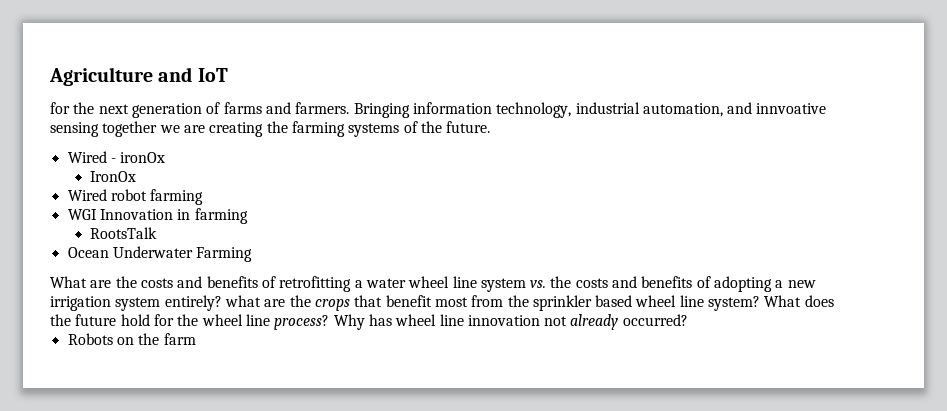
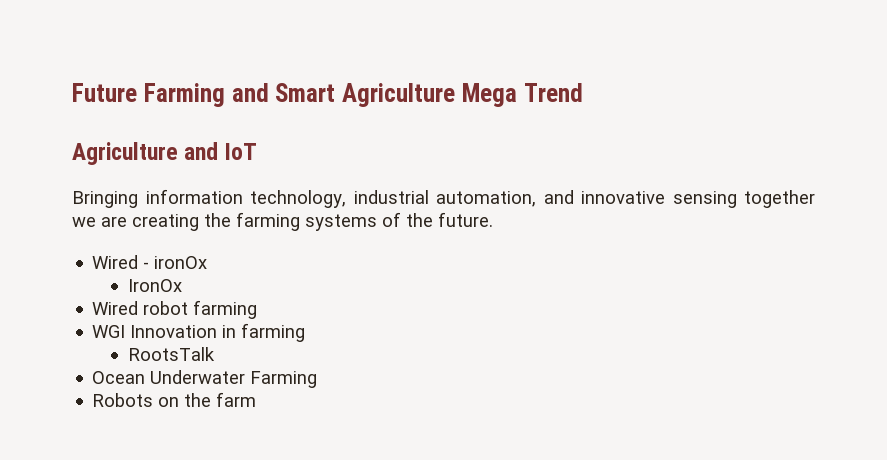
[49,67,228,86] [50,102,350,118] Agriculture and IoT // for the next generation of farms and farmers. -> [72,83,583,107] [72,142,257,165] Future Farming and Smart Agriculture Mega Trend // Agriculture and IoT //
[756,103,827,114] innvoative -> [581,191,665,204] innovative
[50,276,816,292] [50,295,834,311] [50,314,688,330] // What are the costs and benefits of retrofitting a water wheel line system vs. the costs and benefits of adopting a new irrigation system entirely? what are the crops that benefit most from the sprinkler based wheel line system? What does the future hold for the wheel line process? Why has wheel line innovation not already occurred? -> (318, 379) none

